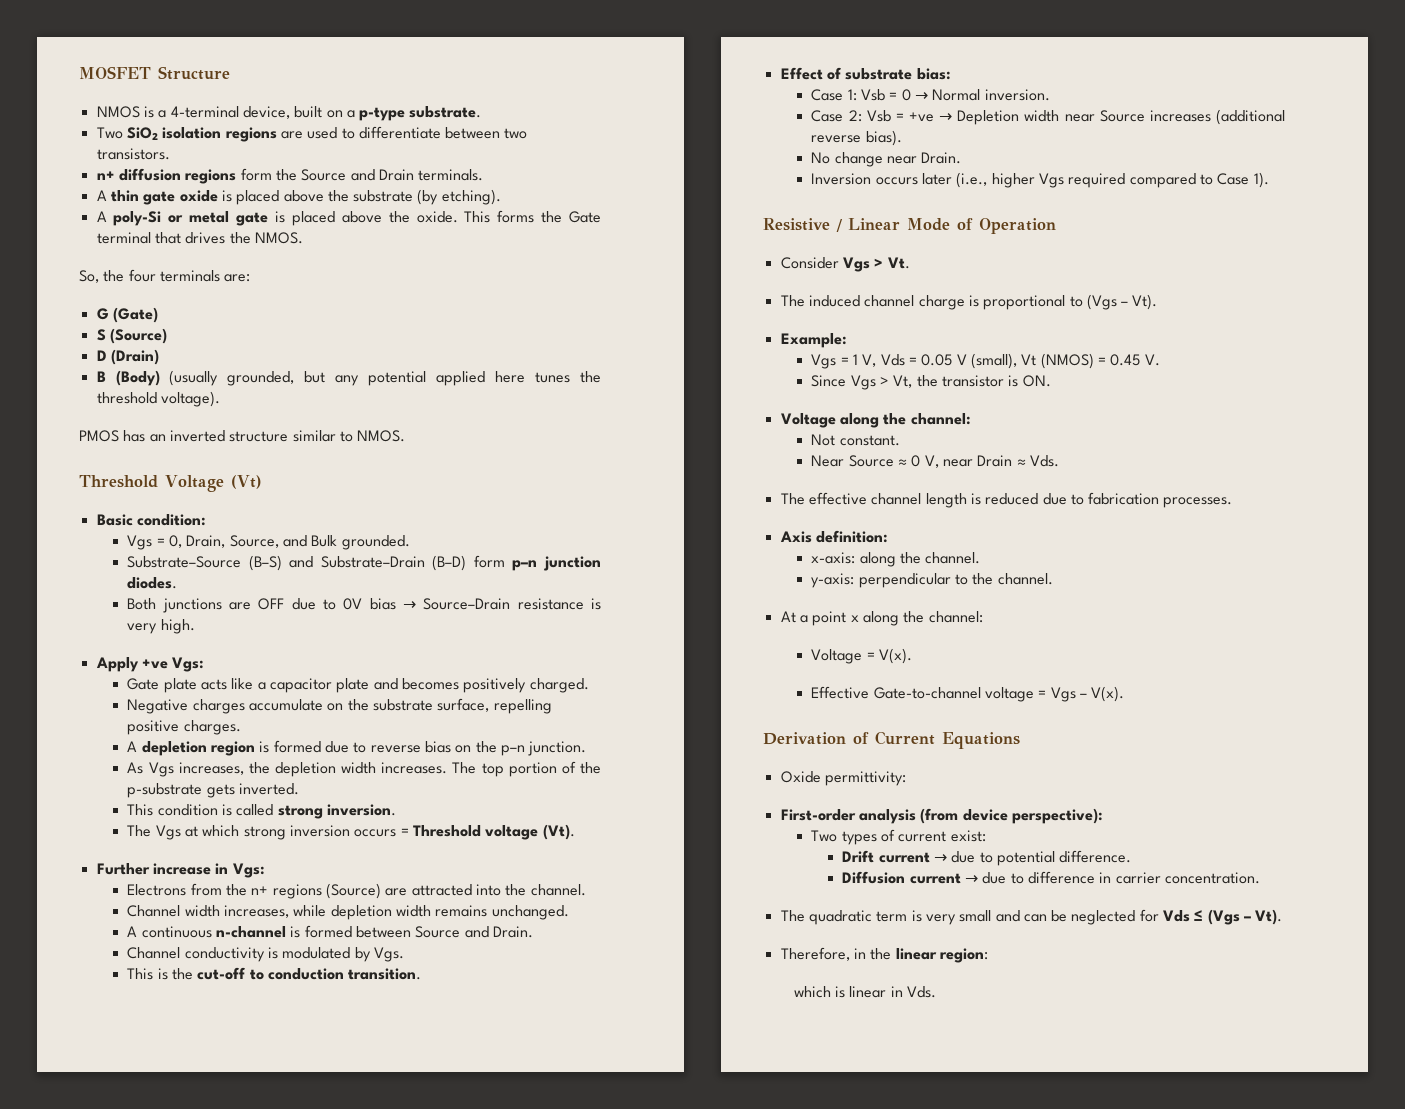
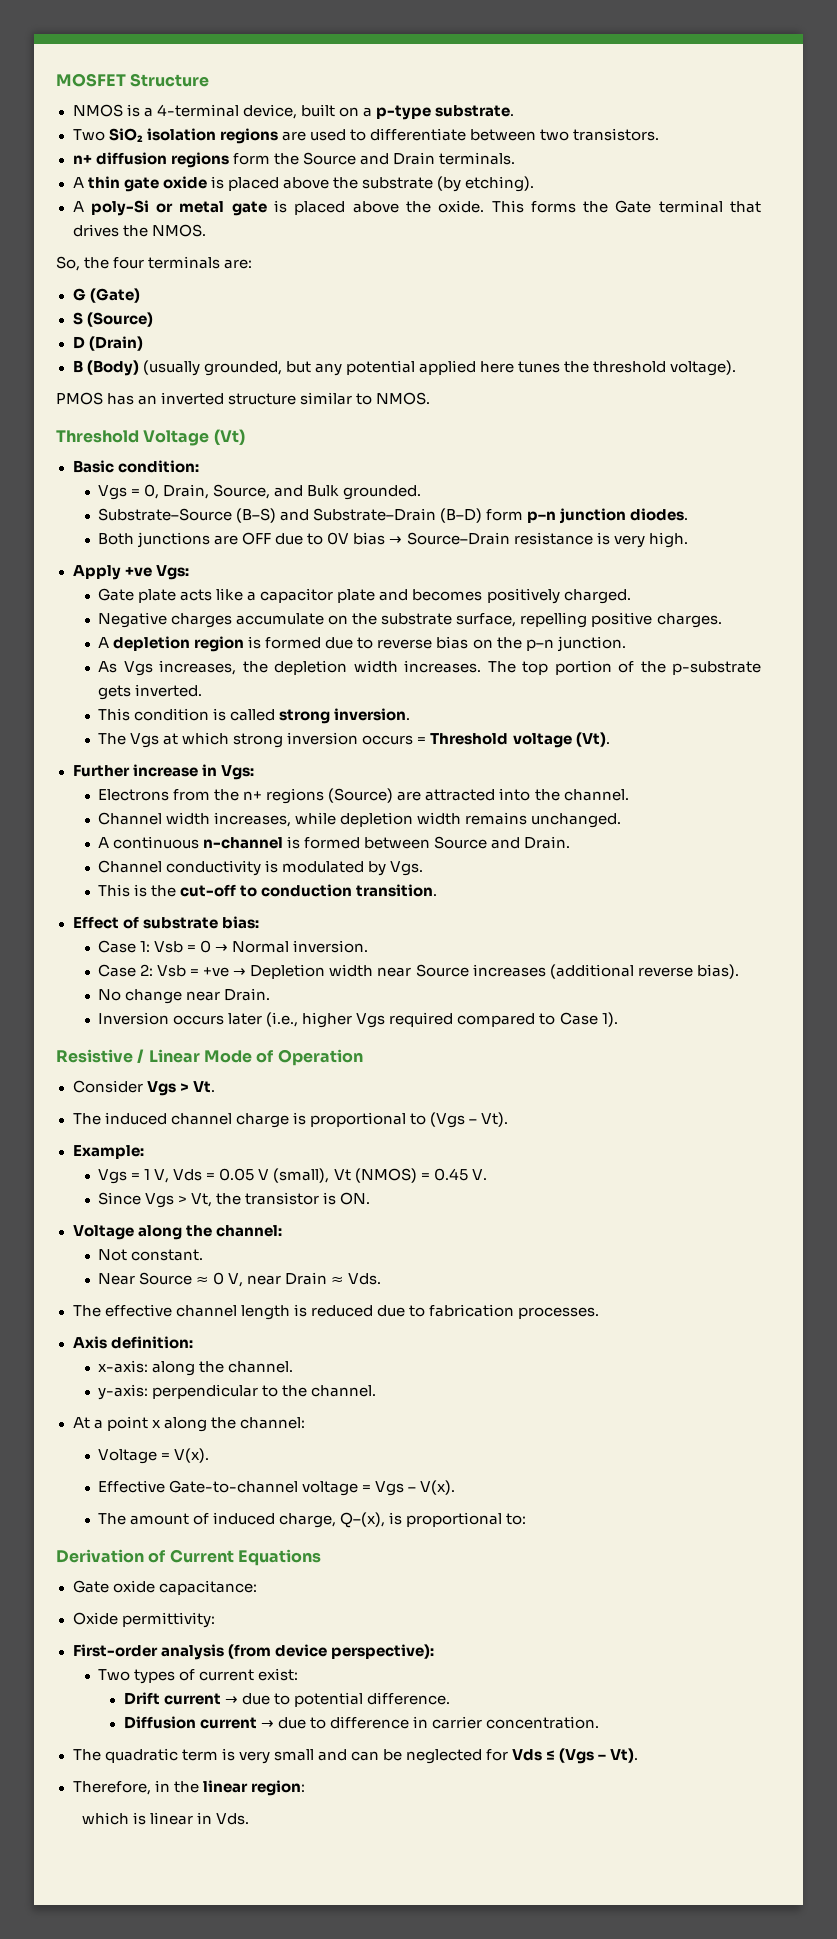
(1125, 694) none -> [98,1512,527,1528] // The amount of induced charge, Q–(x), is proportional to:
(1020, 740) none -> [72,1580,257,1595] // Gate oxide capacitance:

